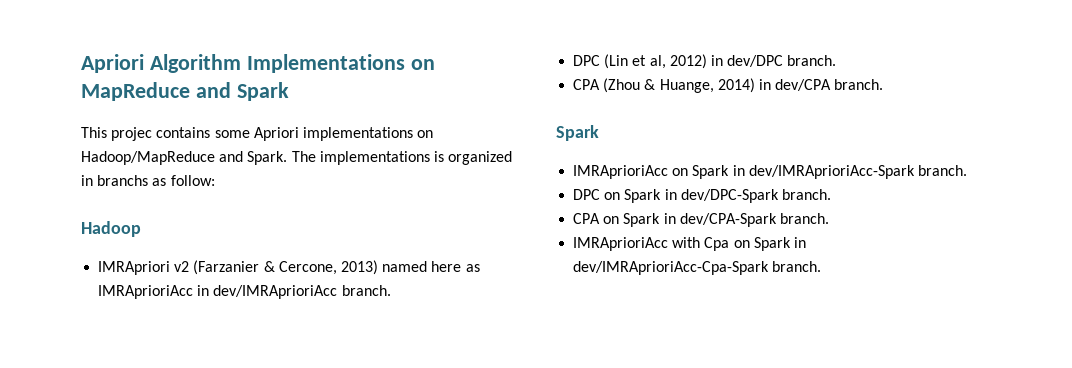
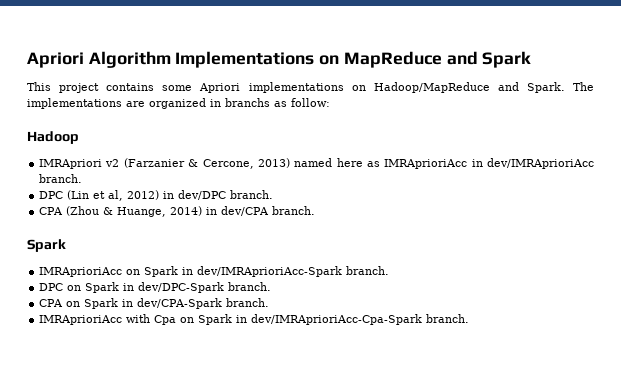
[111,127,153,141] projec -> [59,83,100,93] project
[433,151,444,162] is -> [126,101,145,107] are

